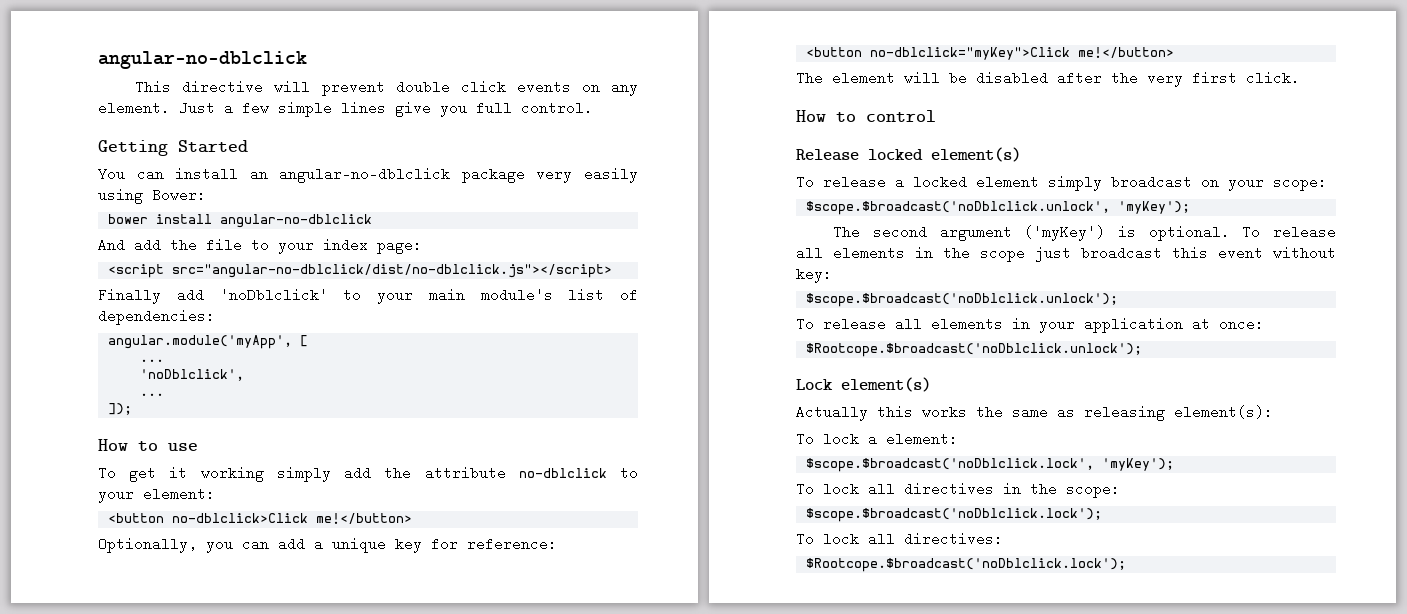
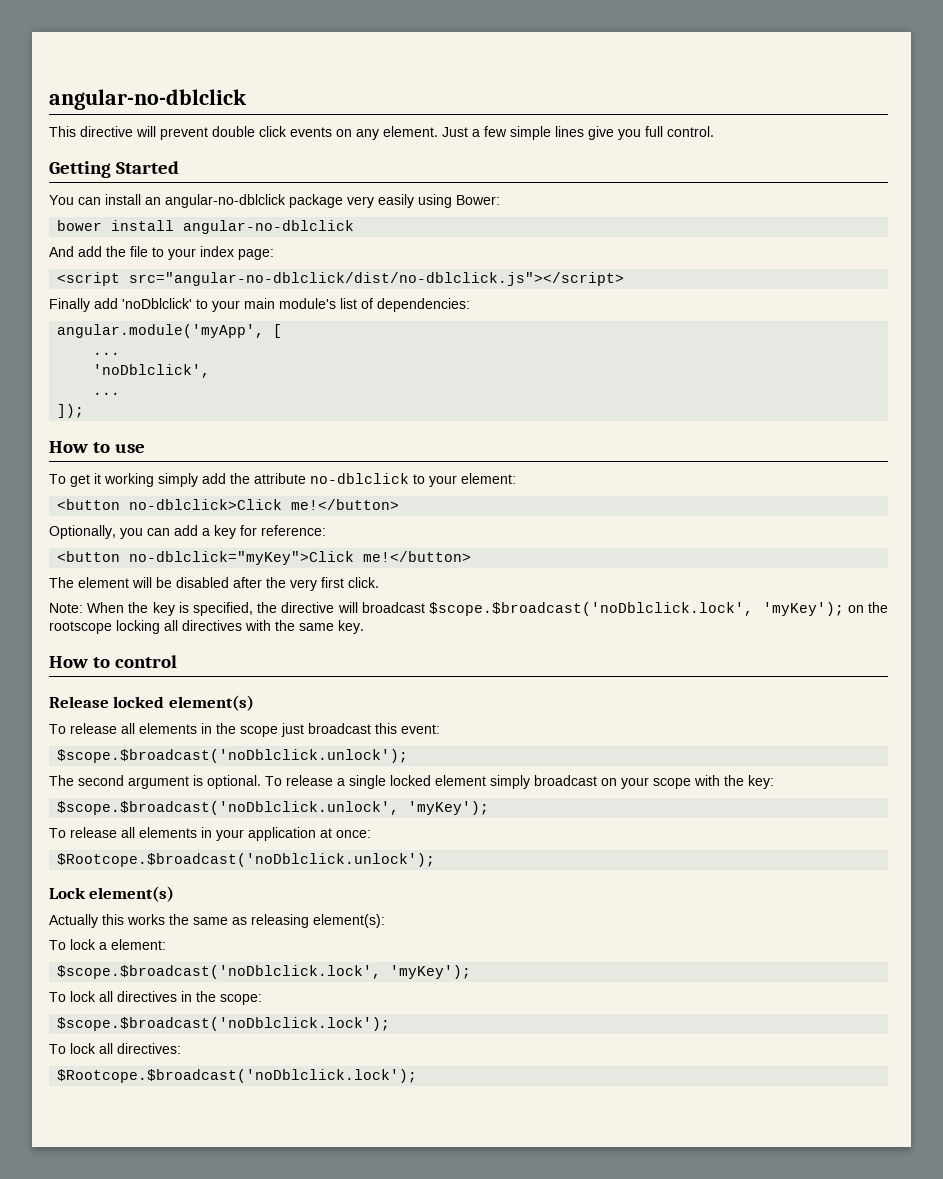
[332,537,386,553] unique -> (210, 532) none
(1300, 78) none -> [49,602,889,616] [49,620,364,634] // Note: When the key is specified, the directive will broadcast $scope.$broadcast('noDblclick.lock', 'myKey'); on the rootscope locking all directives with the same key.
[895,175,1327,191] [805,201,1190,215] [833,225,1336,241] a locked element simply broadcast on your scope: // $scope.$broadcast('noDblclick.unlock', 'myKey'); // The second argument ('myKey') is optional. To release -> (117, 728) none
[1218,246,1336,260] event without -> [401,724,440,734] [57,749,409,763] [49,775,744,789] event: // $scope.$broadcast('noDblclick.unlock'); // The second argument is optional. To release a single locked element simply broadcast on your scope with the
[805,293,1118,307] $scope.$broadcast('noDblclick.unlock'); -> [57,801,490,815] $scope.$broadcast('noDblclick.unlock', 'myKey');

